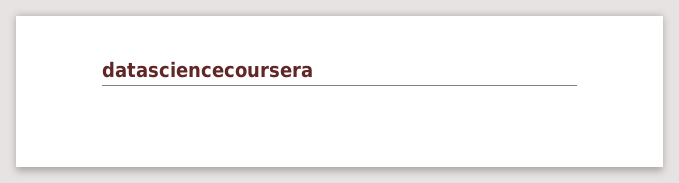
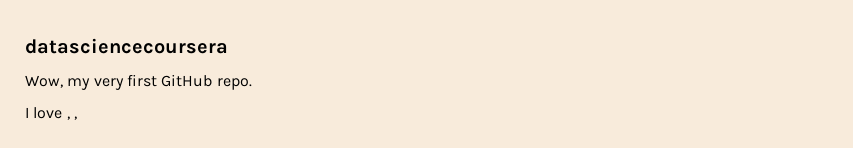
(313, 69) none -> [25,74,252,90] [25,107,77,120] // Wow, my very first GitHub repo. // I love , ,

